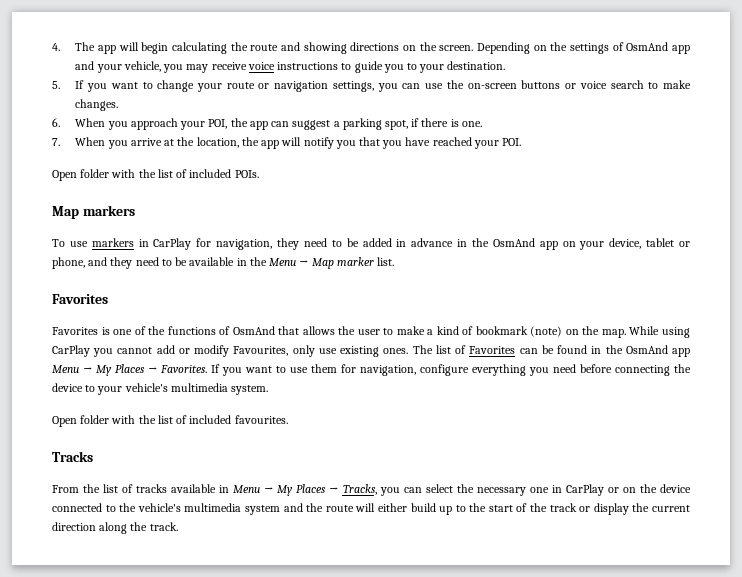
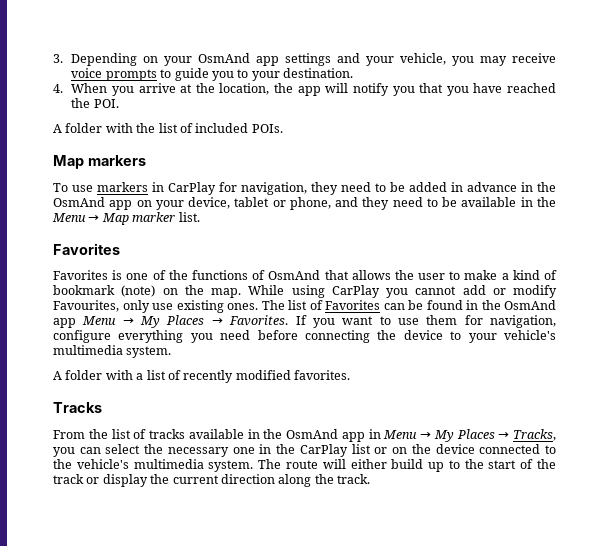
[52,42,690,54] 4. The app will begin calculating the route and showing directions on the screen. Depending on the settings of OsmAnd app -> [53,53,332,66] 3. Depending on your OsmAnd app settings
[277,62,339,70] instructions -> [105,69,157,81] prompts
[52,80,692,92] [75,99,119,111] [52,118,482,130] [52,138,60,146] 5. If you want to change your route or navigation settings, you can use the on-screen buttons or voice search to make changes. // 6. When you approach your POI, the app can suggest a parking spot, if there is one. // 7. -> [53,84,63,93] 4.
[473,140,499,149] your -> [71,98,91,108] the
[52,170,77,181] Open -> [53,124,62,133] A
[52,415,288,427] Open folder with the list of included favourites. -> [53,370,350,383] A folder with a list of recently modified favorites.
(230, 489) none -> [263,429,381,442] the OsmAnd app in
[565,484,604,496] CarPlay -> [276,444,371,457] the CarPlay list
[244,503,324,515] system and the -> [208,459,282,472] system. The

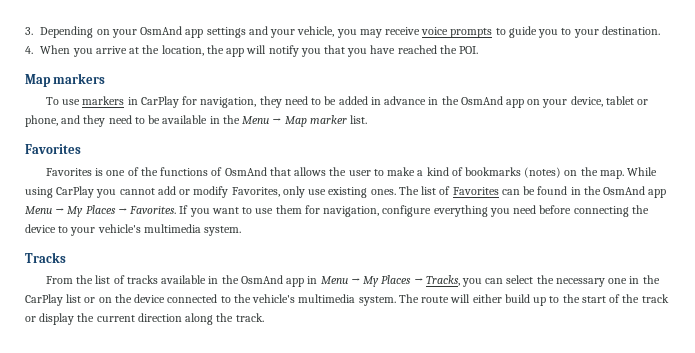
[53,123,283,133] // A folder with the list of included POIs. -> (479, 50) none
[53,285,156,297] bookmark (note) -> [464,167,562,178] bookmarks (notes)
[53,300,119,312] Favourites, -> [231,187,280,197] Favorites,
[53,370,350,383] // A folder with a list of recently modified favorites. -> (242, 231) none

